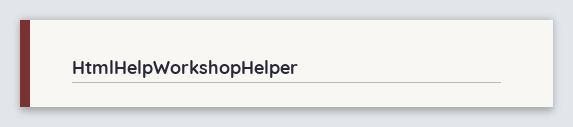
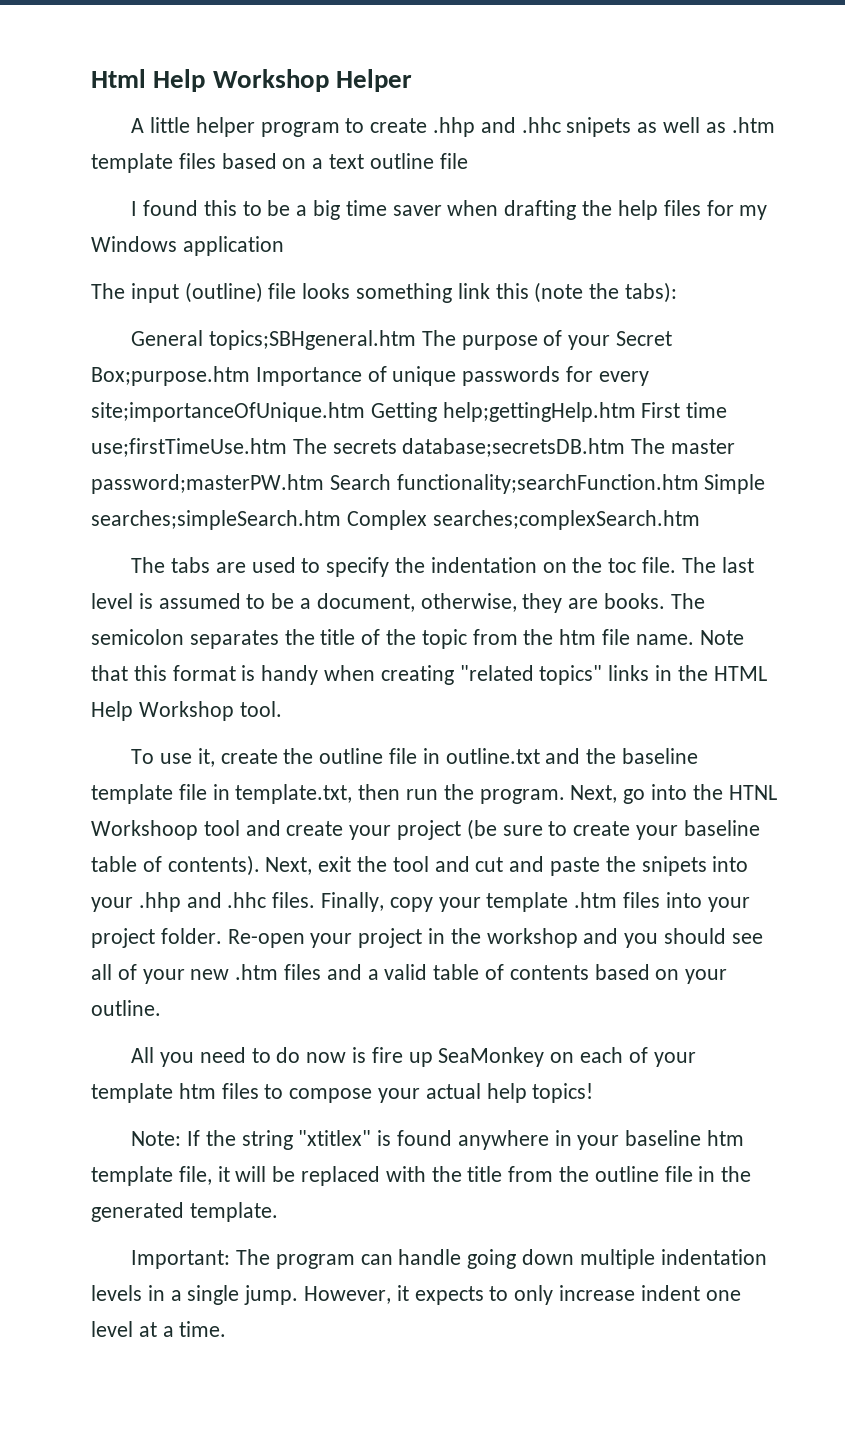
[72,60,298,78] HtmlHelpWorkshopHelper -> [91,69,412,92] [131,117,775,137] [91,153,468,173] [131,200,768,220] [91,236,284,256] [91,282,678,303] [131,330,673,350] [91,366,649,386] [91,402,728,422] [91,438,736,457] [91,474,766,494] [91,510,700,530] [131,557,754,577] [91,593,705,613] [91,629,744,649] [91,665,767,685] [91,701,282,721] [131,748,699,767] [91,784,777,804] [91,819,760,840] [91,855,749,876] [91,892,750,912] [91,928,763,948] [91,964,728,984] [91,1000,161,1016] [131,1047,696,1067] [91,1083,594,1103] [131,1130,745,1150] [91,1166,752,1186] [91,1202,278,1222] [131,1249,767,1269] [91,1285,741,1305] [91,1321,227,1337] Html Help Workshop Helper // A little helper program to create .hhp and .hhc snipets as well as .htm template files based on a text outline file // I found this to be a big time saver when drafting the help files for my Windows application // The input (outline) file looks something link this (note the tabs): // General topics;SBHgeneral.htm The purpose of your Secret Box;purpose.htm Importance of unique passwords for every site;importanceOfUnique.htm Getting help;gettingHelp.htm First time use;firstTimeUse.htm The secrets database;secretsDB.htm The master password;masterPW.htm Search functionality;searchFunction.htm Simple searches;simpleSearch.htm Complex searches;complexSearch.htm // The tabs are used to specify the indentation on the toc file. The last level is assumed to be a document, otherwise, they are books. The semicolon separates the title of the topic from the htm file name. Note that this format is handy when creating "related topics" links in the HTML Help Workshop tool. // To use it, create the outline file in outline.txt and the baseline template file in template.txt, then run the program. Next, go into the HTNL Workshoop tool and create your project (be sure to create your baseline table of contents). Next, exit the tool and cut and paste the snipets into your .hhp and .hhc files. Finally, copy your template .htm files into your project folder. Re-open your project in the workshop and you should see all of your new .htm files and a valid table of contents based on your outline. // All you need to do now is fire up SeaMonkey on each of your template htm files to compose your actual help topics! // Note: If the string "xtitlex" is found anywhere in your baseline htm template file, it will be replaced with the title from the outline file in the generated template. // Important: The program can handle going down multiple indentation levels in a single jump. However, it expects to only increase indent one level at a time.

